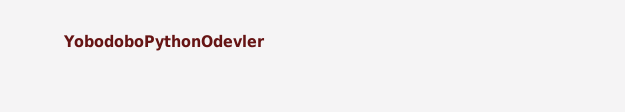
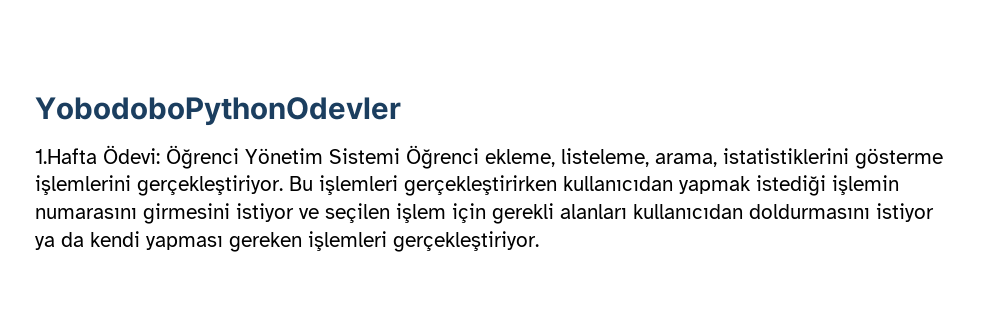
(265, 42) none -> [35,145,943,169] [35,175,899,196] [35,203,934,224] [35,231,539,252] // 1.Hafta Ödevi: Öğrenci Yönetim Sistemi Öğrenci ekleme, listeleme, arama, istatistiklerini gösterme işlemlerini gerçekleştiriyor. Bu işlemleri gerçekleştirirken kullanıcıdan yapmak istediği işlemin numarasını girmesini istiyor ve seçilen işlem için gerekli alanları kullanıcıdan doldurmasını istiyor ya da kendi yapması gereken işlemleri gerçekleştiriyor.

